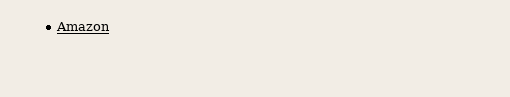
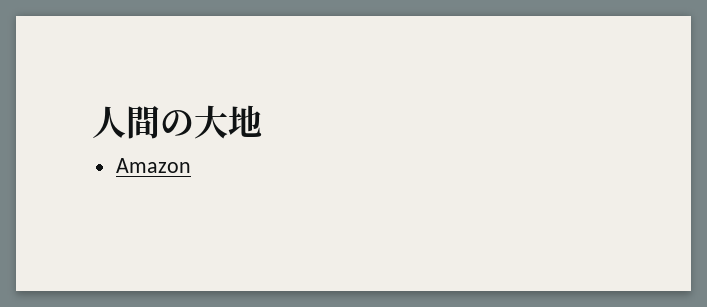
(55, 26) none -> [92,105,262,139] 人間の大地 //

